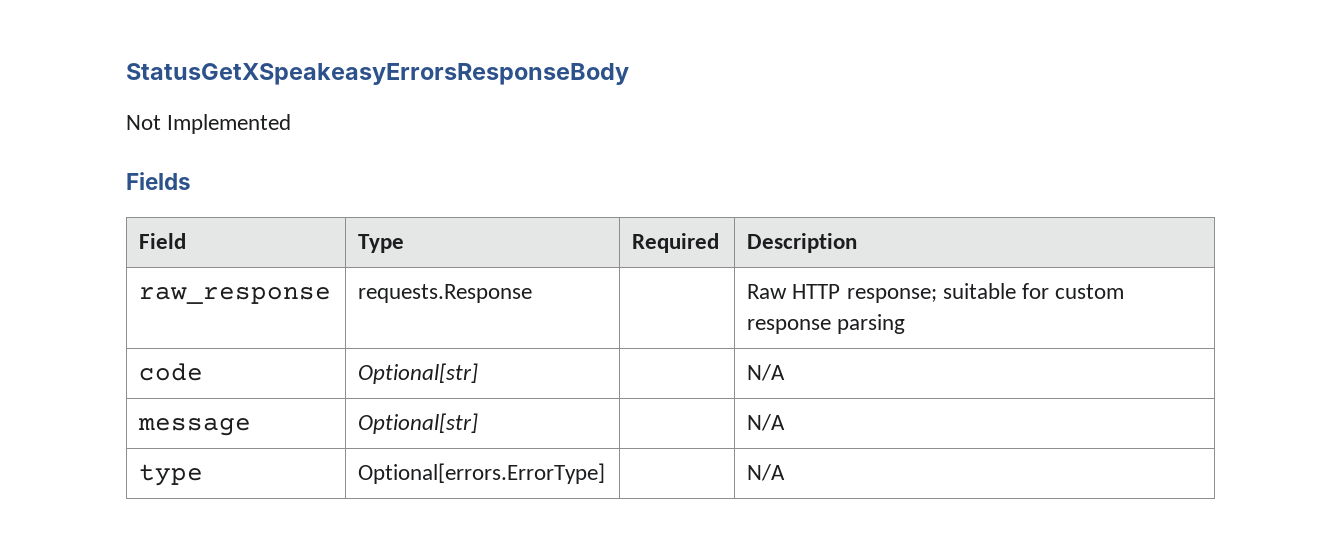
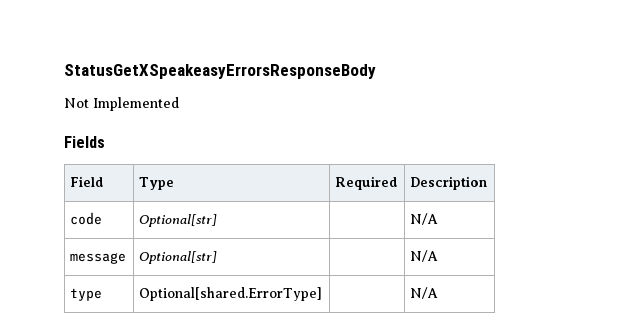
[139,287,332,304] [358,284,533,303] [747,283,1125,303] [747,314,906,334] // raw_response | requests.Response | | Raw HTTP response; suitable for custom response parsing -> (488, 183) none
[358,463,606,484] Optional[errors.ErrorType] -> [139,287,323,301] Optional[shared.ErrorType]

